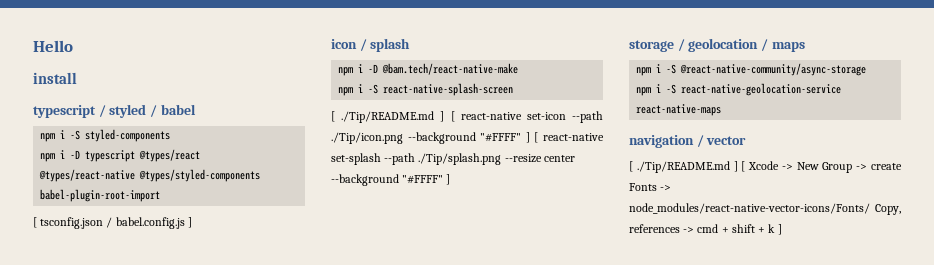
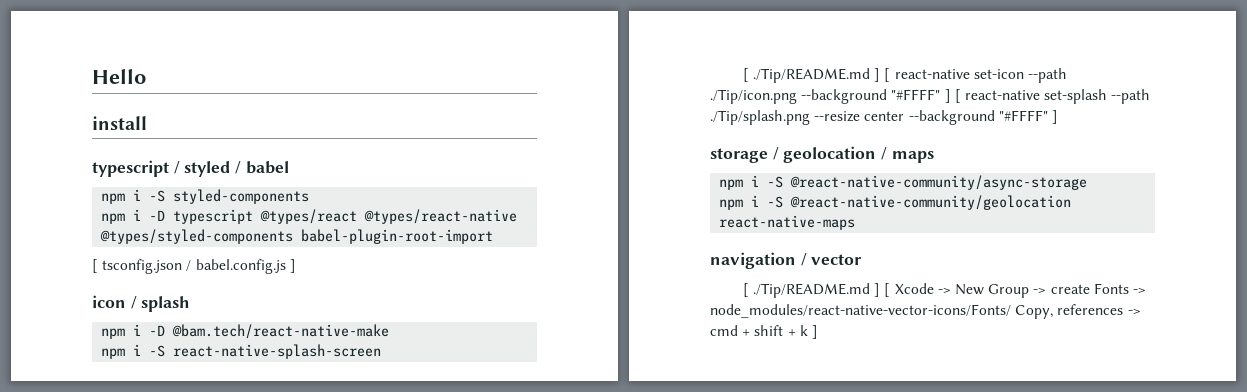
[681,83,842,96] react-native-geolocation-service -> [790,195,1072,210] @react-native-community/geolocation

